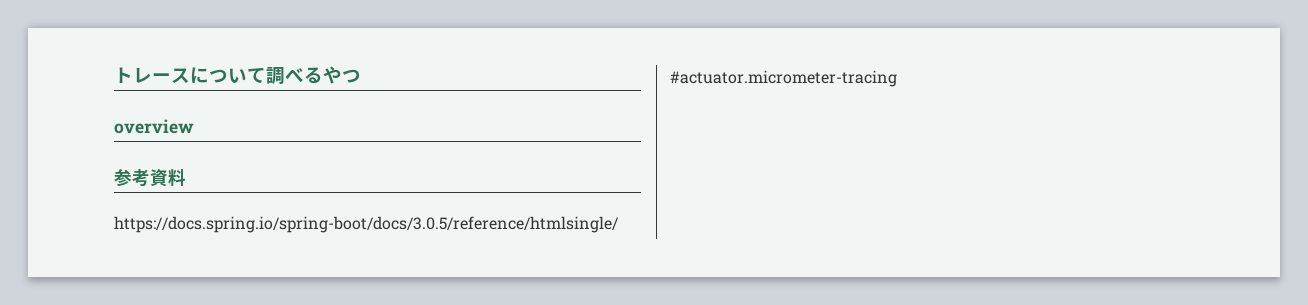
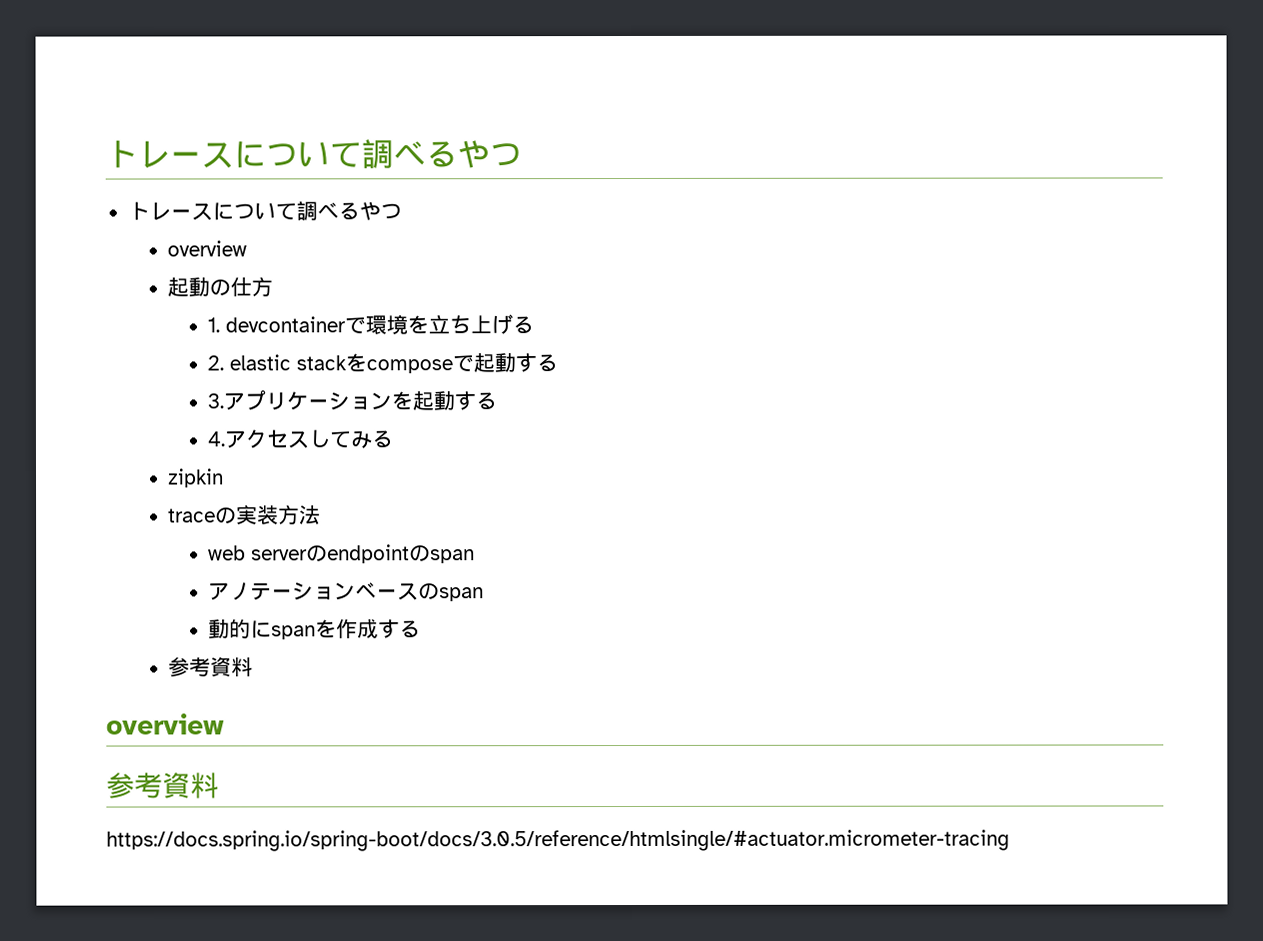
[114,66,361,84] トレースについて調べるやつ -> [105,139,522,169] [127,201,402,221] [167,240,248,257] [167,276,274,298] [207,314,535,335] [207,353,559,374] [207,390,498,412] [207,429,394,449] [167,468,225,488] [168,504,322,525] [208,544,476,564] [208,582,485,602] [208,619,422,640] [168,656,254,677] トレースについて調べるやつ // トレースについて調べるやつ // overview // 起動の仕方 // 1. devcontainerで環境を立ち上げる // 2. elastic stackをcomposeで起動する // 3.アプリケーションを起動する // 4.アクセスしてみる // zipkin // traceの実装方法 // web serverのendpointのspan // アノテーションベースのspan // 動的にspanを作成する // 参考資料

